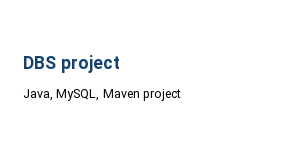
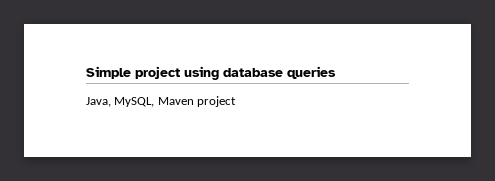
[23,55,120,73] DBS project -> [86,66,336,80] Simple project using database queries

